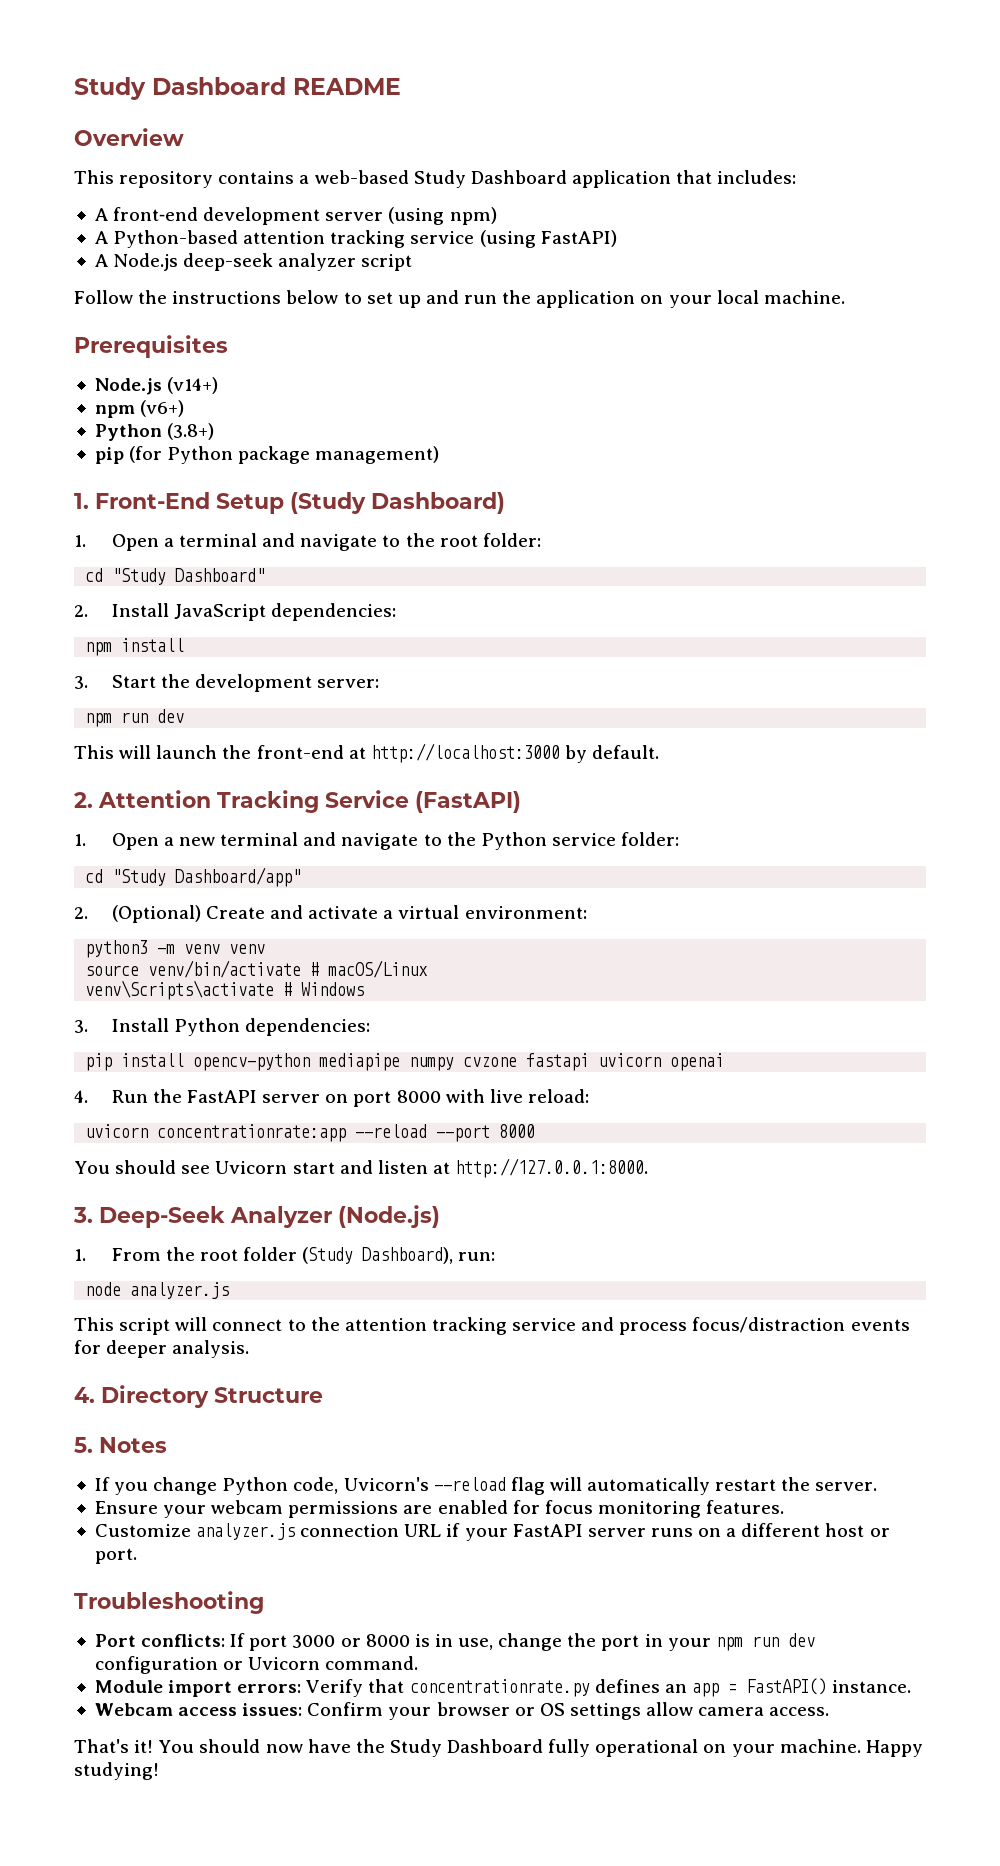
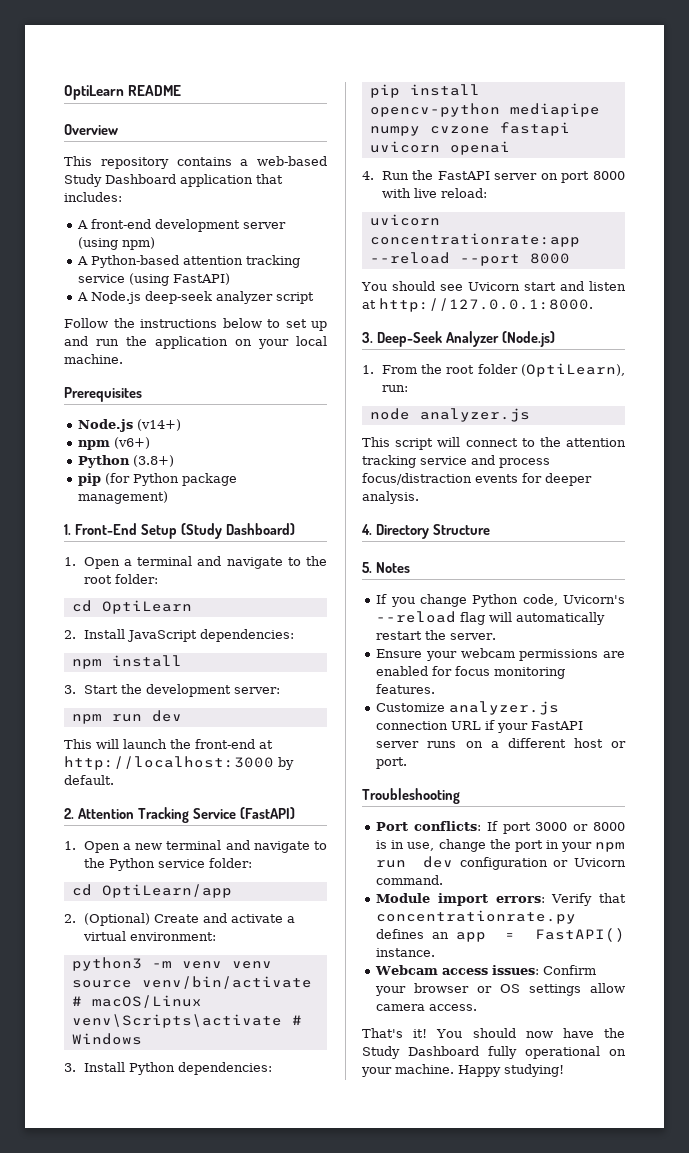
[74,77,286,100] Study Dashboard -> [64,85,124,100] OptiLearn
[112,568,266,585] "Study Dashboard" -> [101,600,192,614] OptiLearn
[112,867,302,887] "Study Dashboard/app" -> [101,884,232,898] OptiLearn/app
[302,1247,454,1264] (Study Dashboard), -> [521,363,625,377] (OptiLearn),

